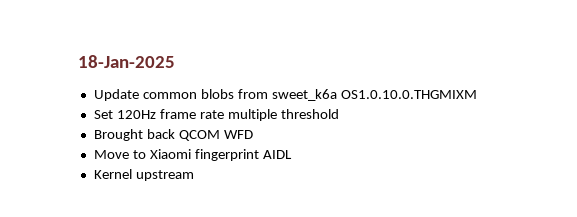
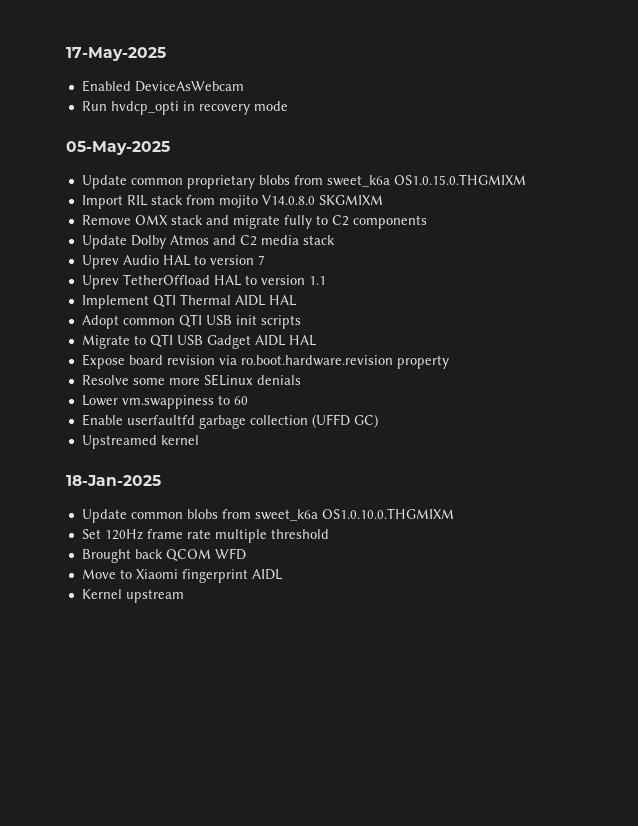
(78, 61) none -> [66,47,166,61] [81,80,244,92] [81,101,288,115] [66,141,170,155] [81,174,526,189] [81,195,383,209] [81,215,427,229] [81,235,335,249] [81,255,265,269] [81,274,326,289] [81,294,296,309] [81,314,301,329] [81,334,316,349] [81,354,449,369] [81,374,301,386] [81,395,248,409] [81,414,378,429] [81,435,199,449] 17-May-2025 // Enabled DeviceAsWebcam // Run hvdcp_opti in recovery mode // 05-May-2025 // Update common proprietary blobs from sweet_k6a OS1.0.15.0.THGMIXM // Import RIL stack from mojito V14.0.8.0 SKGMIXM // Remove OMX stack and migrate fully to C2 components // Update Dolby Atmos and C2 media stack // Uprev Audio HAL to version 7 // Uprev TetherOffload HAL to version 1.1 // Implement QTI Thermal AIDL HAL // Adopt common QTI USB init scripts // Migrate to QTI USB Gadget AIDL HAL // Expose board revision via ro.boot.hardware.revision property // Resolve some more SELinux denials // Lower vm.swappiness to 60 // Enable userfaultfd garbage collection (UFFD GC) // Upstreamed kernel //

